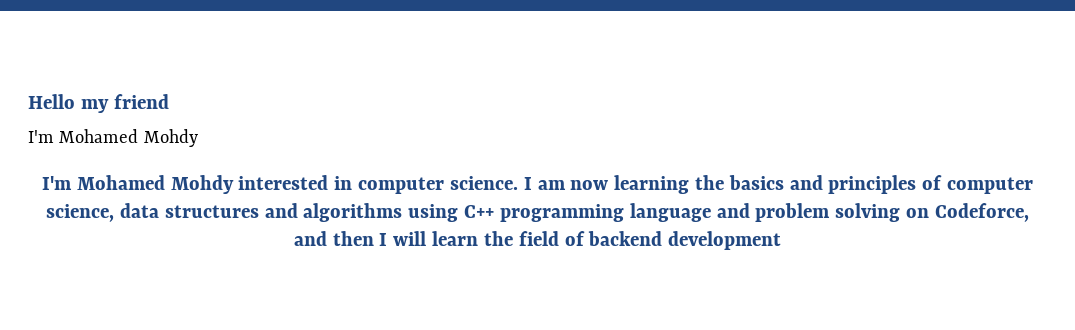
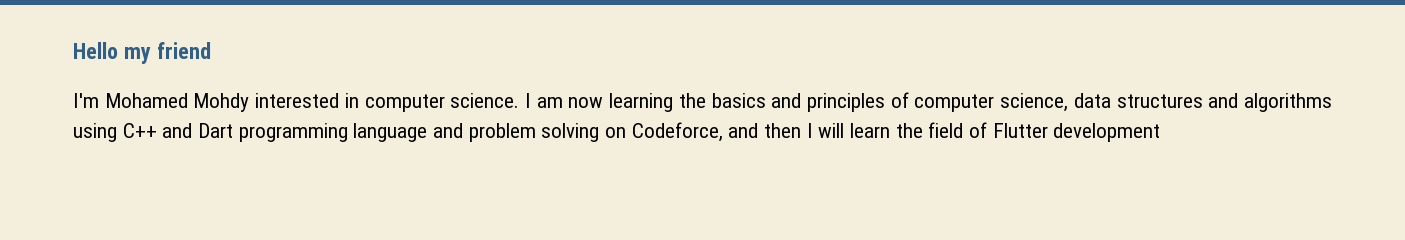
[42,175,234,194] // I'm Mohamed Mohdy -> (250, 102) none
(495, 211) none -> [162,123,234,138] and Dart
[588,231,663,246] backend -> [992,123,1048,138] Flutter

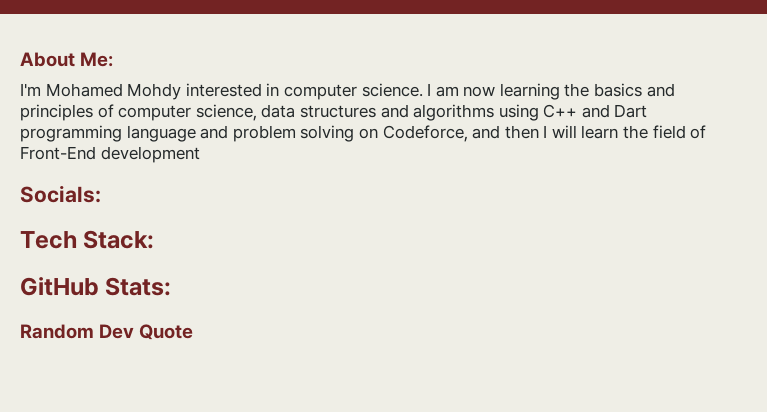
[73,42,211,64] Hello my friend -> [20,52,114,67] About Me:
[992,123,1048,138] Flutter -> [20,146,96,160] Front-End
(1161, 132) none -> [20,185,101,203] [20,230,155,249] [20,277,172,296] [20,324,194,340] // Socials: // Tech Stack: // GitHub Stats: // Random Dev Quote

